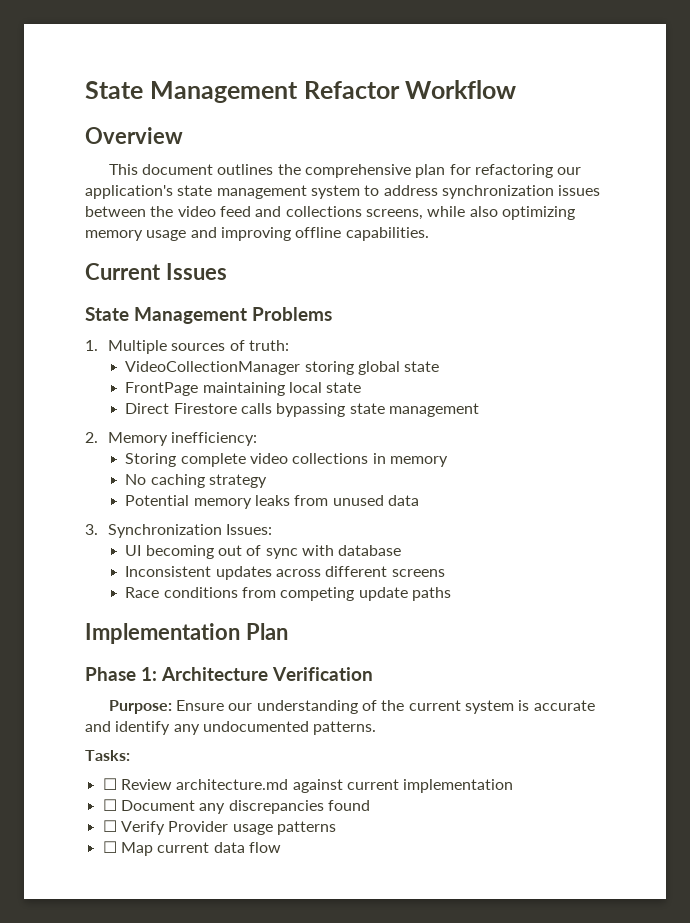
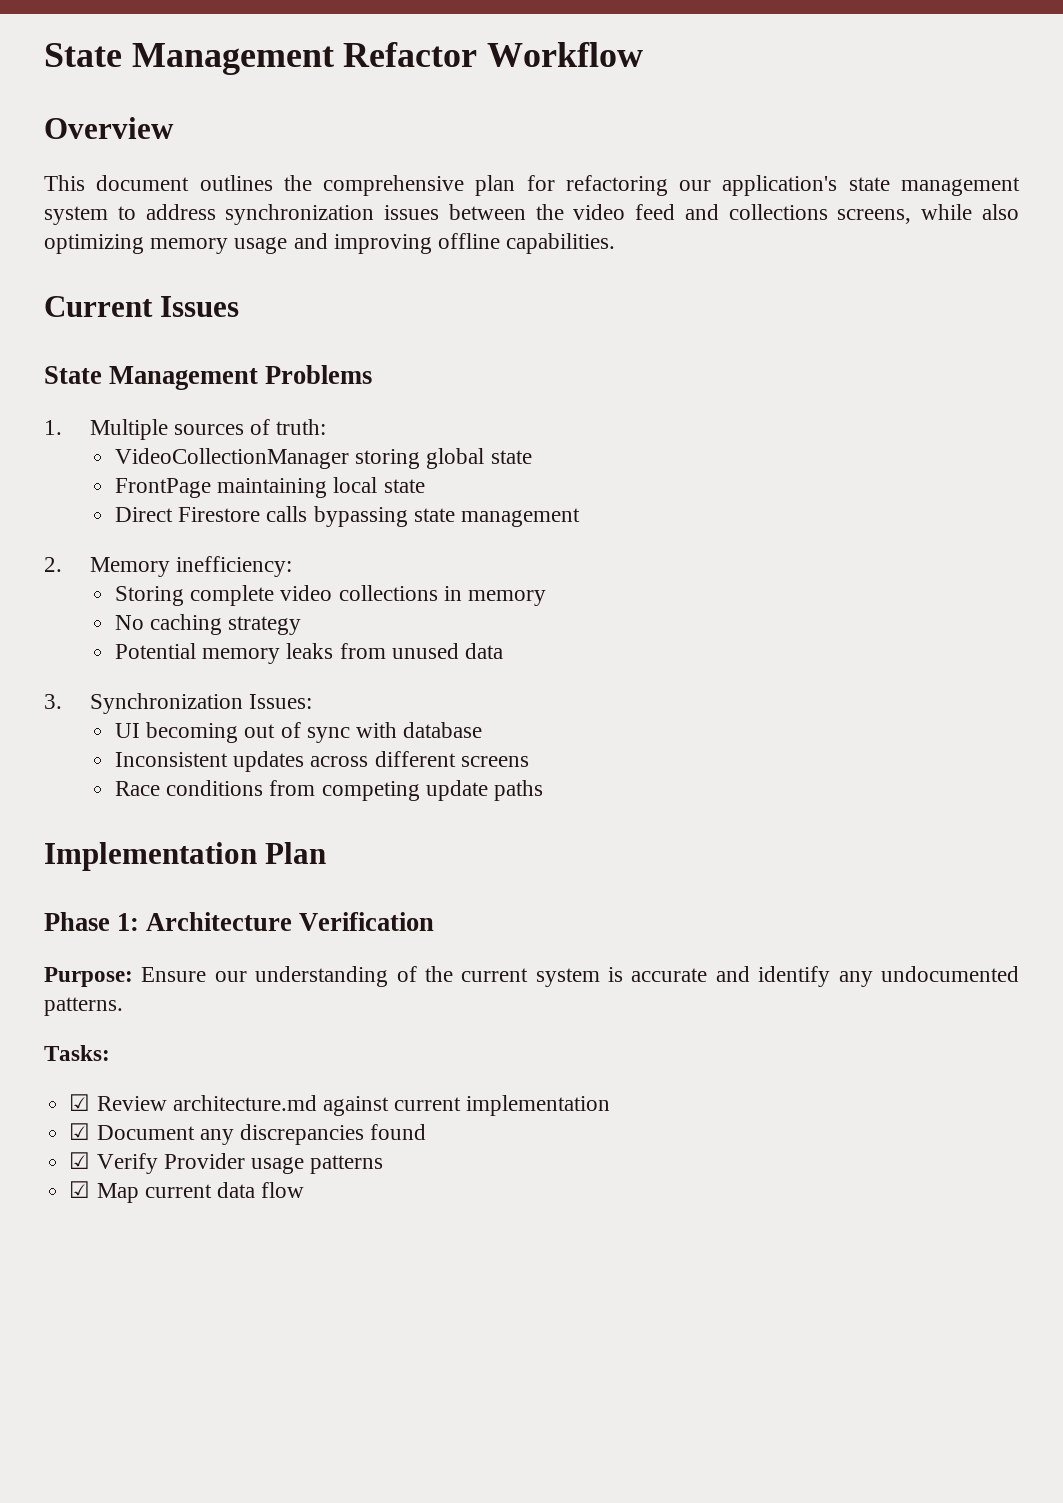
[102,778,117,790] ☐ -> [69,1094,91,1111] ☑
[102,799,117,811] ☐ -> [69,1123,91,1140] ☑
[102,820,117,832] ☐ -> [69,1152,91,1169] ☑
[102,841,117,853] ☐ -> [69,1181,91,1198] ☑

